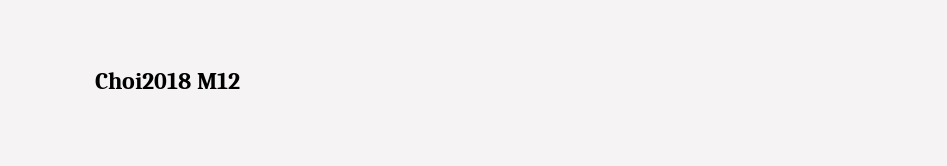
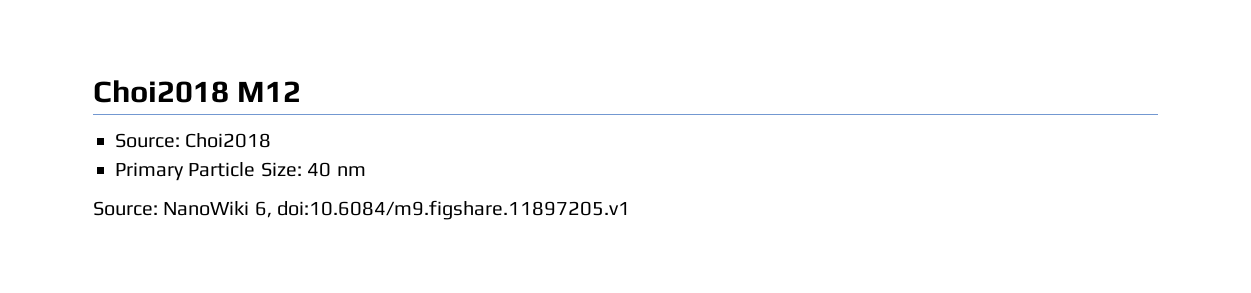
(241, 80) none -> [115,133,272,148] [115,162,366,181] [93,200,631,220] // Source: Choi2018 // Primary Particle Size: 40 nm // Source: NanoWiki 6, doi:10.6084/m9.figshare.11897205.v1

